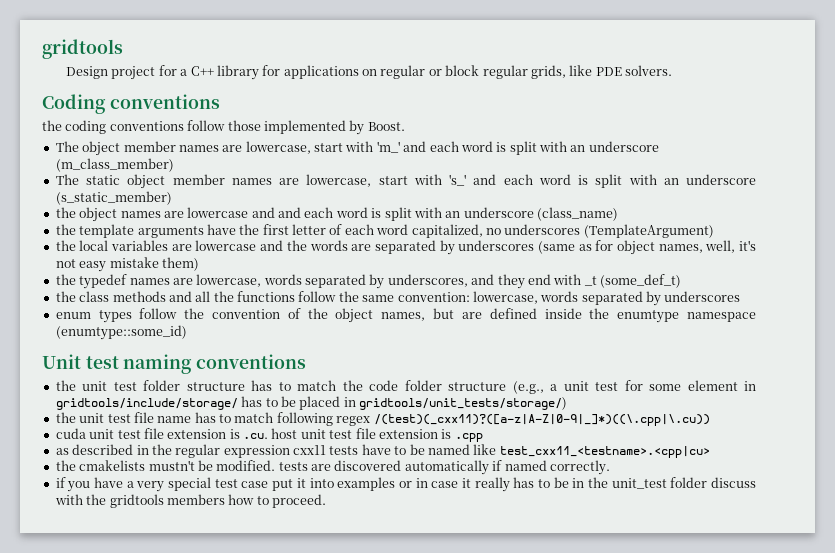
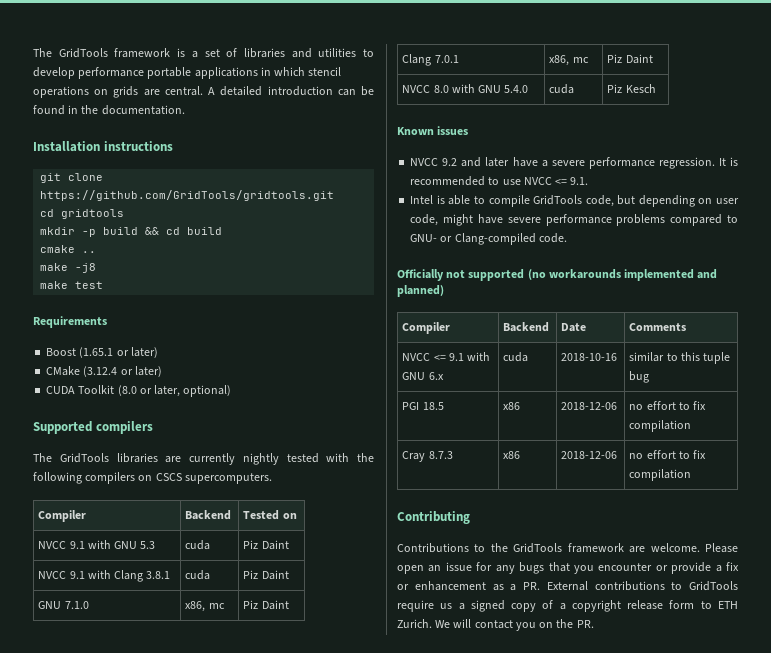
[42,39,123,59] [66,65,673,80] [42,94,220,114] [42,120,405,135] [55,141,659,156] [55,158,174,172] [55,174,756,189] [55,191,172,205] [55,207,618,222] [55,224,714,238] [55,240,756,255] [55,257,199,272] [55,274,681,289] [55,291,741,306] [55,308,757,323] [55,325,187,340] [42,354,307,374] [55,380,756,394] [55,396,567,410] [55,412,710,426] [55,428,483,442] [55,444,710,458] [55,460,610,475] [55,477,756,492] [54,494,326,508] gridtools // Design project for a C++ library for applications on regular or block regular grids, like PDE solvers. // Coding conventions // the coding conventions follow those implemented by Boost. // The object member names are lowercase, start with 'm_' and each word is split with an underscore (m_class_member) // The static object member names are lowercase, start with 's_' and each word is split with an underscore (s_static_member) // the object names are lowercase and and each word is split with an underscore (class_name) // the template arguments have the first letter of each word capitalized, no underscores (TemplateArgument) // the local variables are lowercase and the words are separated by underscores (same as for object names, well, it's not easy mistake them) // the typedef names are lowercase, words separated by underscores, and they end with _t (some_def_t) // the class methods and all the functions follow the same convention: lowercase, words separated by underscores // enum types follow the convention of the object names, but are defined inside the enumtype namespace (enumtype::some_id) // Unit test naming conventions // the unit test folder structure has to match the code folder structure (e.g., a unit test for some element in gridtools/include/storage/ has to be placed in gridtools/unit_tests/storage/) // the unit test file name has to match following regex /(test)(_cxx11)?([a-z|A-Z|0-9|_]*)((\.cpp|\.cu)) // cuda unit test file extension is .cu. host unit test file extension is .cpp // as described in the regular expression cxx11 tests have to be named like test_cxx11_<testname>.<cpp|cu> // the cmakelists mustn't be modified. tests are discovered automatically if named correctly. // if you have a very special test case put it into examples or in case it really has to be in the unit_test folder discuss with the gridtools members how to proceed. -> [33,48,374,58] [33,67,342,79] [33,86,374,98] [33,105,185,115] [33,141,173,152] [40,173,104,183] [40,190,335,201] [40,209,125,219] [40,227,223,237] [40,245,97,253] [40,263,97,273] [40,281,104,289] [33,316,107,328] [46,347,158,358] [46,366,162,377] [46,385,232,397] [33,421,153,434] [33,453,374,465] [33,472,272,484] [38,510,87,522] [185,510,232,520] [243,510,297,520] [38,540,156,549] [185,540,211,550] [243,540,289,550] [38,570,171,582] [185,570,211,580] [243,570,289,580] [38,601,89,609] [185,601,225,612] [243,600,289,610] [402,54,459,66] [549,55,589,66] [607,54,653,64] [402,84,529,93] [549,84,575,94] [607,84,656,93] [397,126,469,135] [410,157,738,169] [410,176,589,186] [410,195,739,207] [410,214,738,226] [410,233,567,245] [397,269,718,281] [397,285,444,297] [402,322,451,334] [503,322,550,332] [561,323,587,332] [629,323,687,331] [402,352,491,361] [402,372,444,380] [503,352,529,362] [561,353,618,361] [629,352,731,364] [629,371,650,383] [402,402,444,410] [503,402,521,410] [561,402,618,410] [629,401,707,410] [629,420,692,432] [402,451,453,462] [503,451,521,459] [561,451,618,459] [629,450,707,459] [629,469,692,481] [397,511,470,524] [397,543,738,553] [397,562,739,574] [397,581,738,591] [397,600,738,612] [397,619,594,631] The GridTools framework is a set of libraries and utilities to develop performance portable applications in which stencil operations on grids are central. A detailed introduction can be found in the documentation. // Installation instructions // git clone https://github.com/GridTools/gridtools.git // cd gridtools // mkdir -p build && cd build // cmake .. // make -j8 // make test // Requirements // Boost (1.65.1 or later) // CMake (3.12.4 or later) // CUDA Toolkit (8.0 or later, optional) // Supported compilers // The GridTools libraries are currently nightly tested with the following compilers on CSCS supercomputers. // Compiler | Backend | Tested on // NVCC 9.1 with GNU 5.3 | cuda | Piz Daint // NVCC 9.1 with Clang 3.8.1 | cuda | Piz Daint // GNU 7.1.0 | x86, mc | Piz Daint // Clang 7.0.1 | x86, mc | Piz Daint // NVCC 8.0 with GNU 5.4.0 | cuda | Piz Kesch // Known issues // NVCC 9.2 and later have a severe performance regression. It is recommended to use NVCC <= 9.1. // Intel is able to compile GridTools code, but depending on user code, might have severe performance problems compared to GNU- or Clang-compiled code. // Officially not supported (no workarounds implemented and planned) // Compiler | Backend | Date | Comments // NVCC <= 9.1 with GNU 6.x | cuda | 2018-10-16 | similar to this tuple bug // PGI 18.5 | x86 | 2018-12-06 | no effort to fix compilation // Cray 8.7.3 | x86 | 2018-12-06 | no effort to fix compilation // Contributing // Contributions to the GridTools framework are welcome. Please open an issue for any bugs that you encounter or provide a fix or enhancement as a PR. External contributions to GridTools require us a signed copy of a copyright release form to ETH Zurich. We will contact you on the PR.

